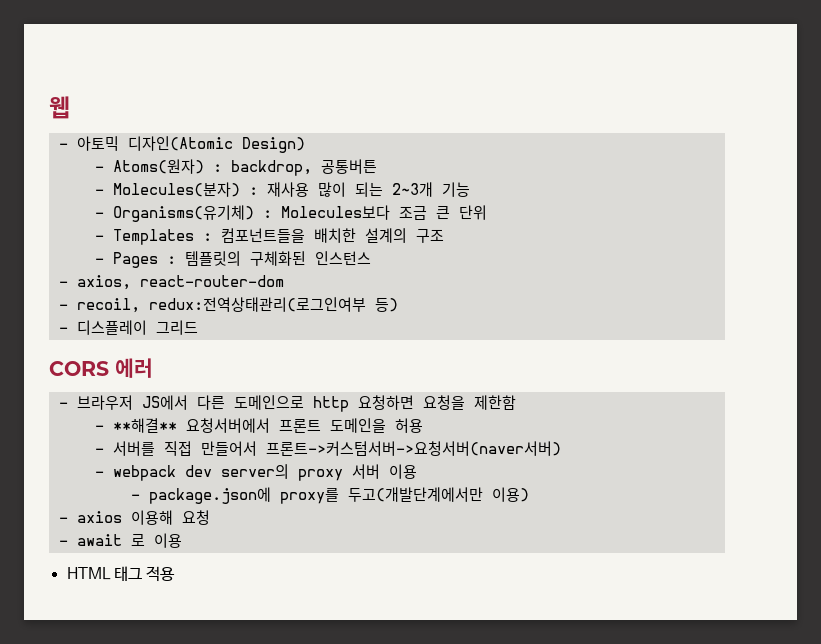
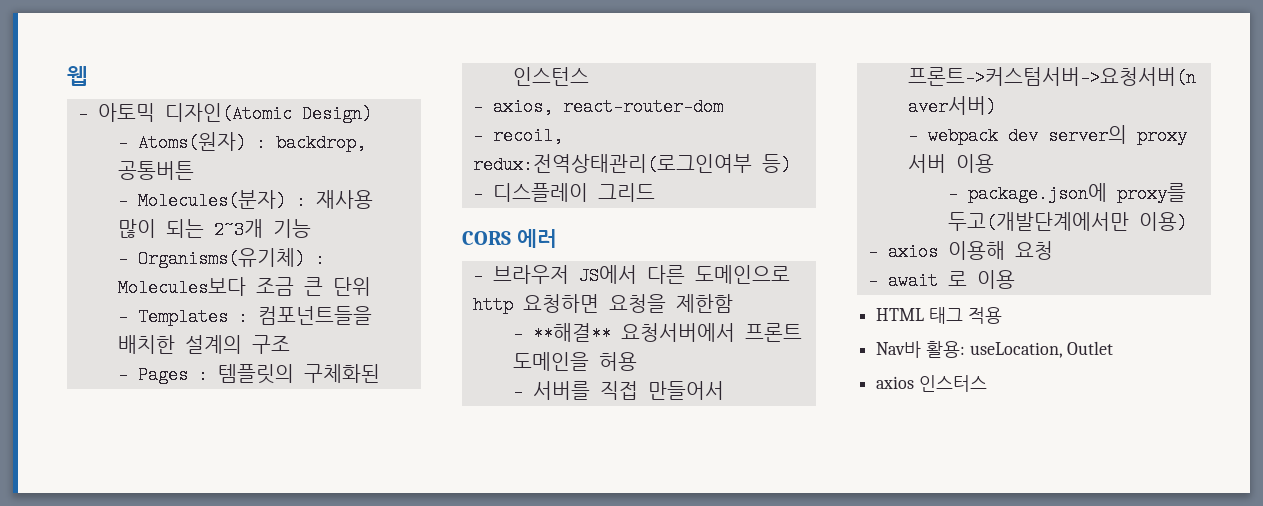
(176, 574) none -> [876,341,1114,358] [876,375,987,392] // Nav바 활용: useLocation, Outlet // axios 인스터스

